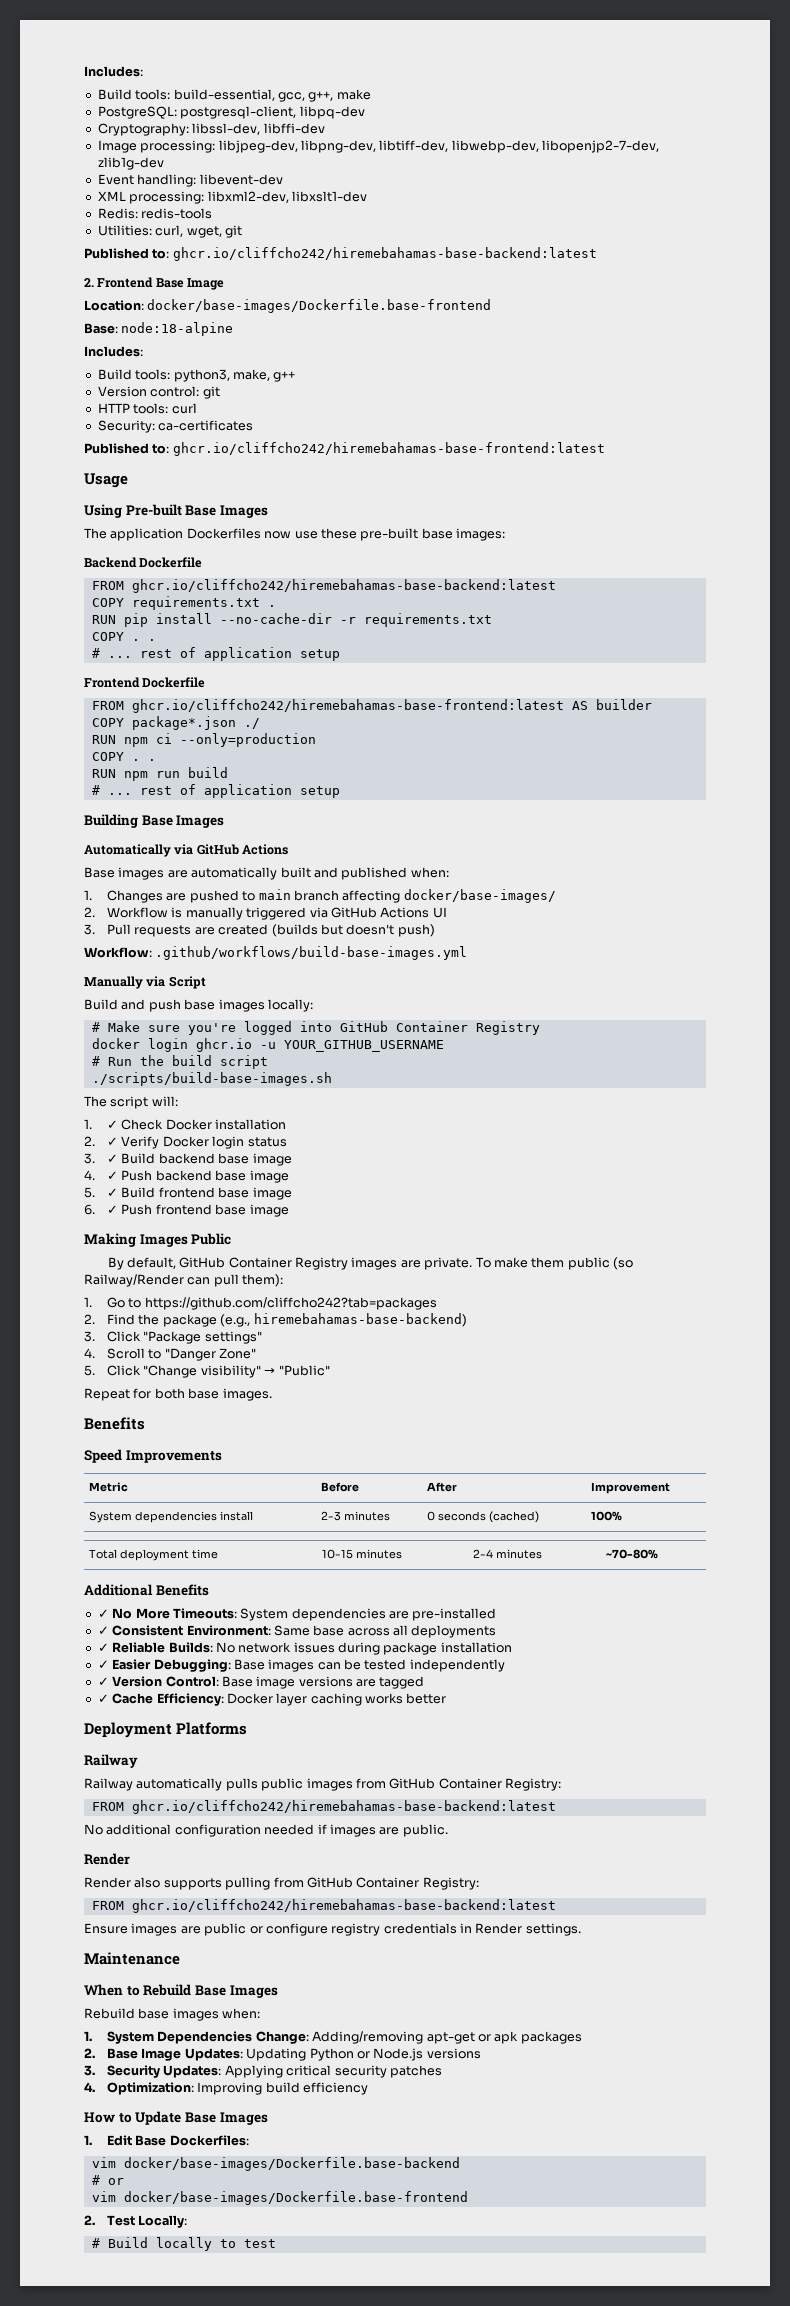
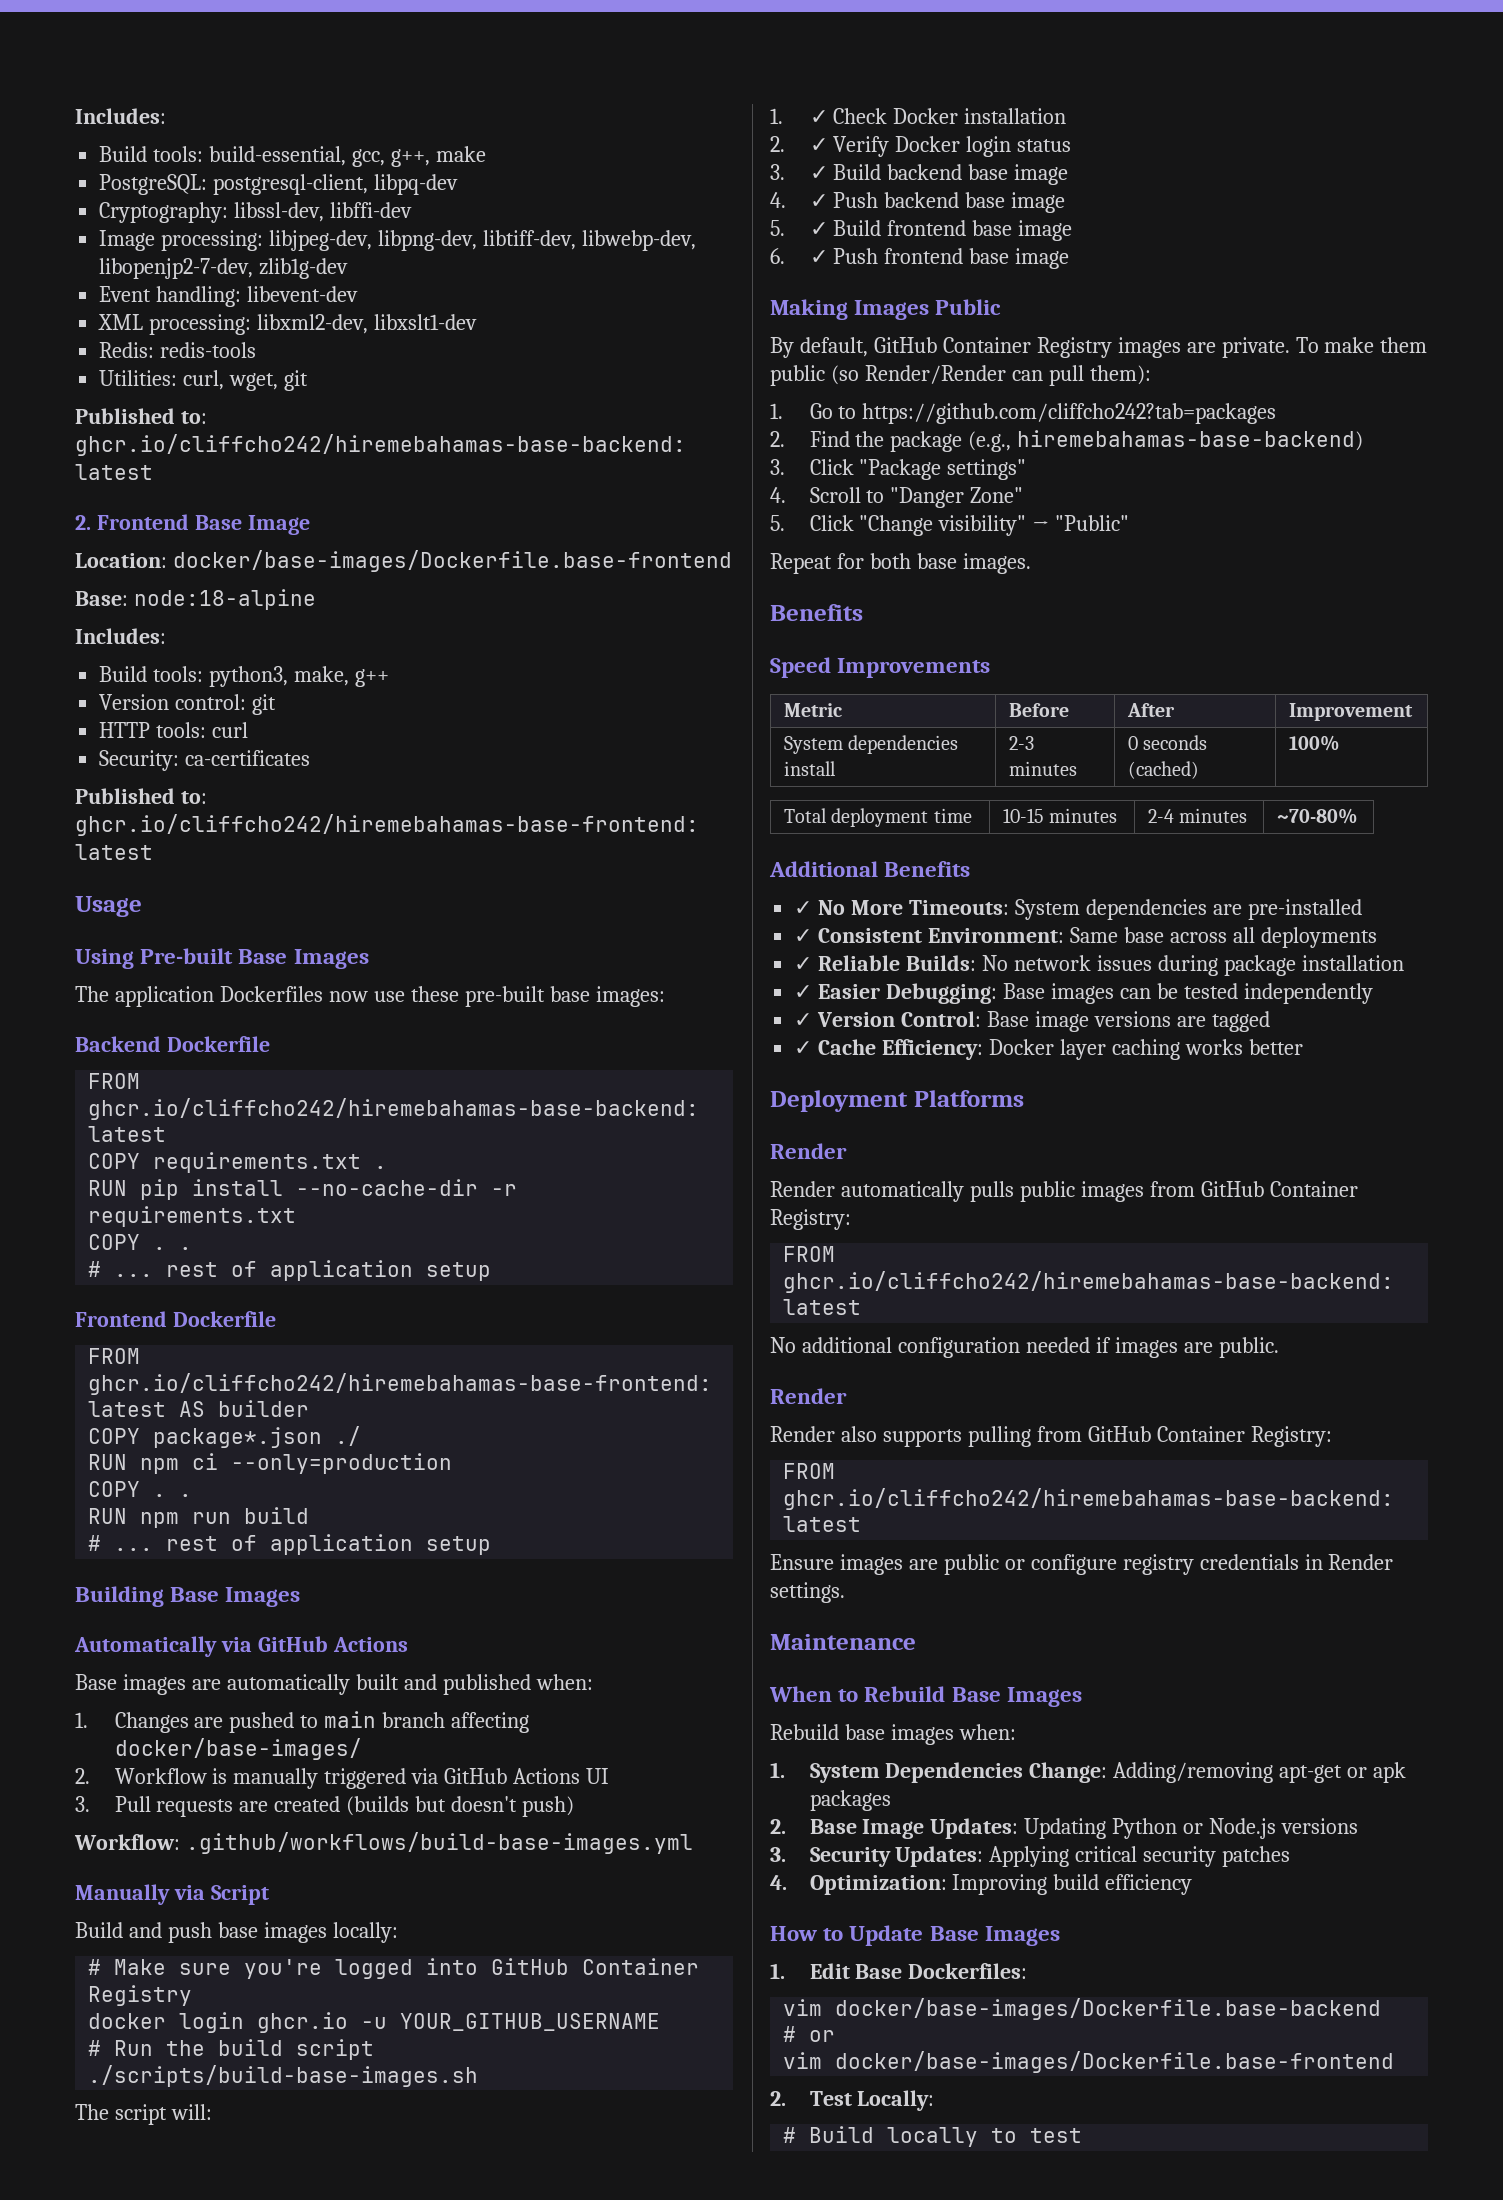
[84,1274,184,1287] Railway/Render -> [864,365,1006,384] Render/Render
[84,1754,138,1768] [84,1778,133,1791] Railway // Railway -> [770,1143,847,1159] [770,1181,835,1197] Render // Render

